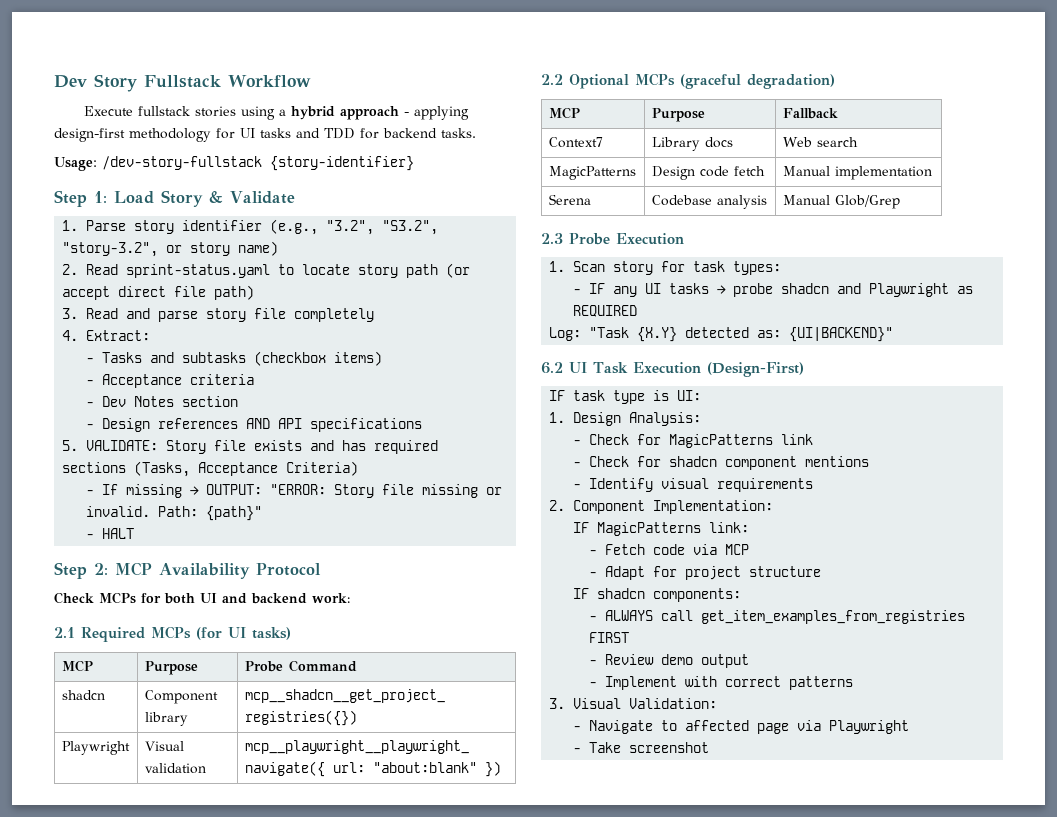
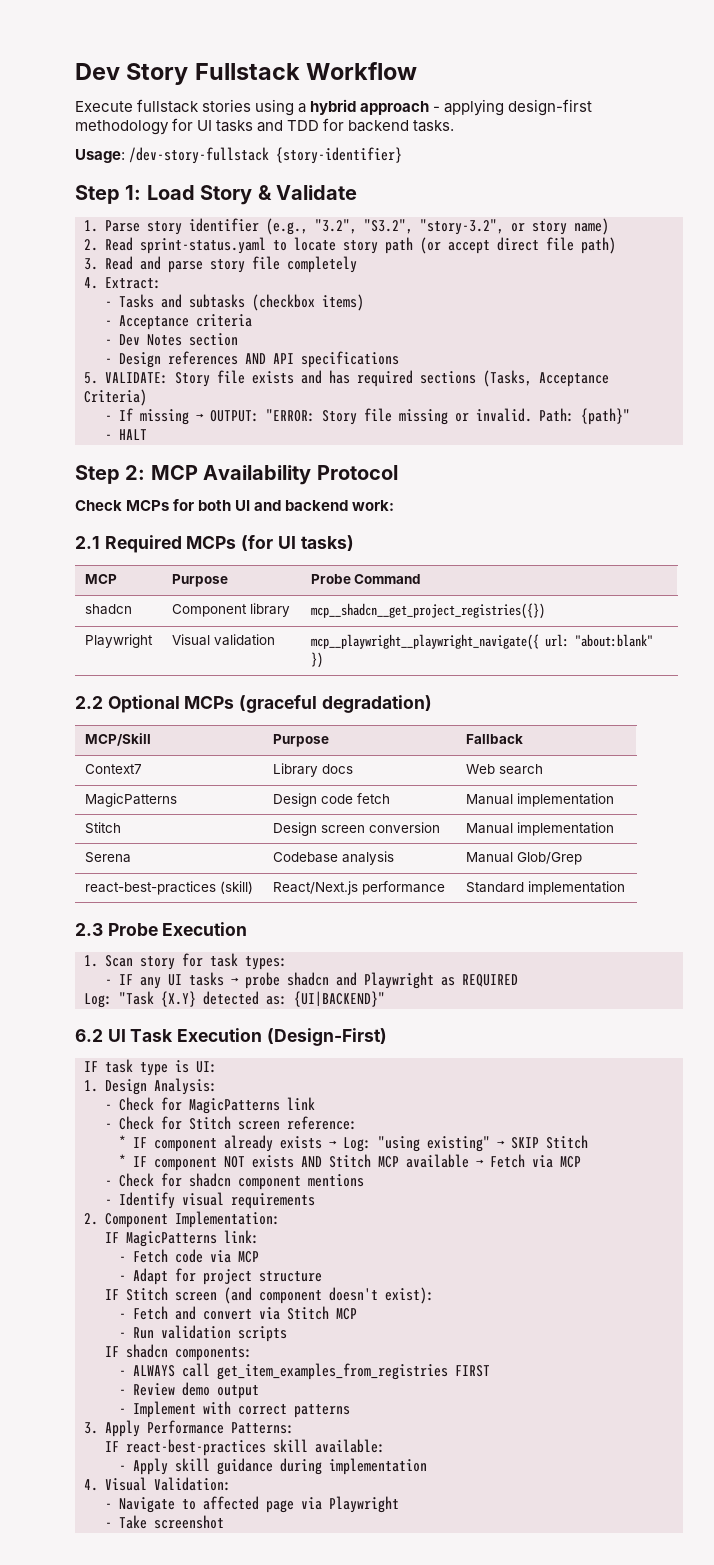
[548,107,580,119] MCP -> [84,733,151,746] MCP/Skill
(932, 173) none -> [84,822,121,834] [272,822,440,836] [465,822,614,836] // Stitch | Design screen conversion | Manual implementation
(900, 202) none -> [84,881,253,895] [272,881,445,895] [465,881,625,895] // react-best-practices (skill) | React/Next.js performance | Standard implementation
(814, 439) none -> [105,1116,357,1130] [119,1135,588,1152] [119,1154,581,1171] // - Check for Stitch screen reference: // * IF component already exists → Log: "using existing" → SKIP Stitch // * IF component NOT exists AND Stitch MCP available → Fetch via MCP
(822, 571) none -> [105,1287,434,1304] [119,1306,357,1320] [119,1325,287,1342] // IF Stitch screen (and component doesn't exist): // - Fetch and convert via Stitch MCP // - Run validation scripts
(566, 703) none -> [105,1420,294,1437] [105,1439,385,1456] [119,1458,427,1475] [84,1479,98,1491] Apply Performance Patterns: // IF react-best-practices skill available: // - Apply skill guidance during implementation // 4.

